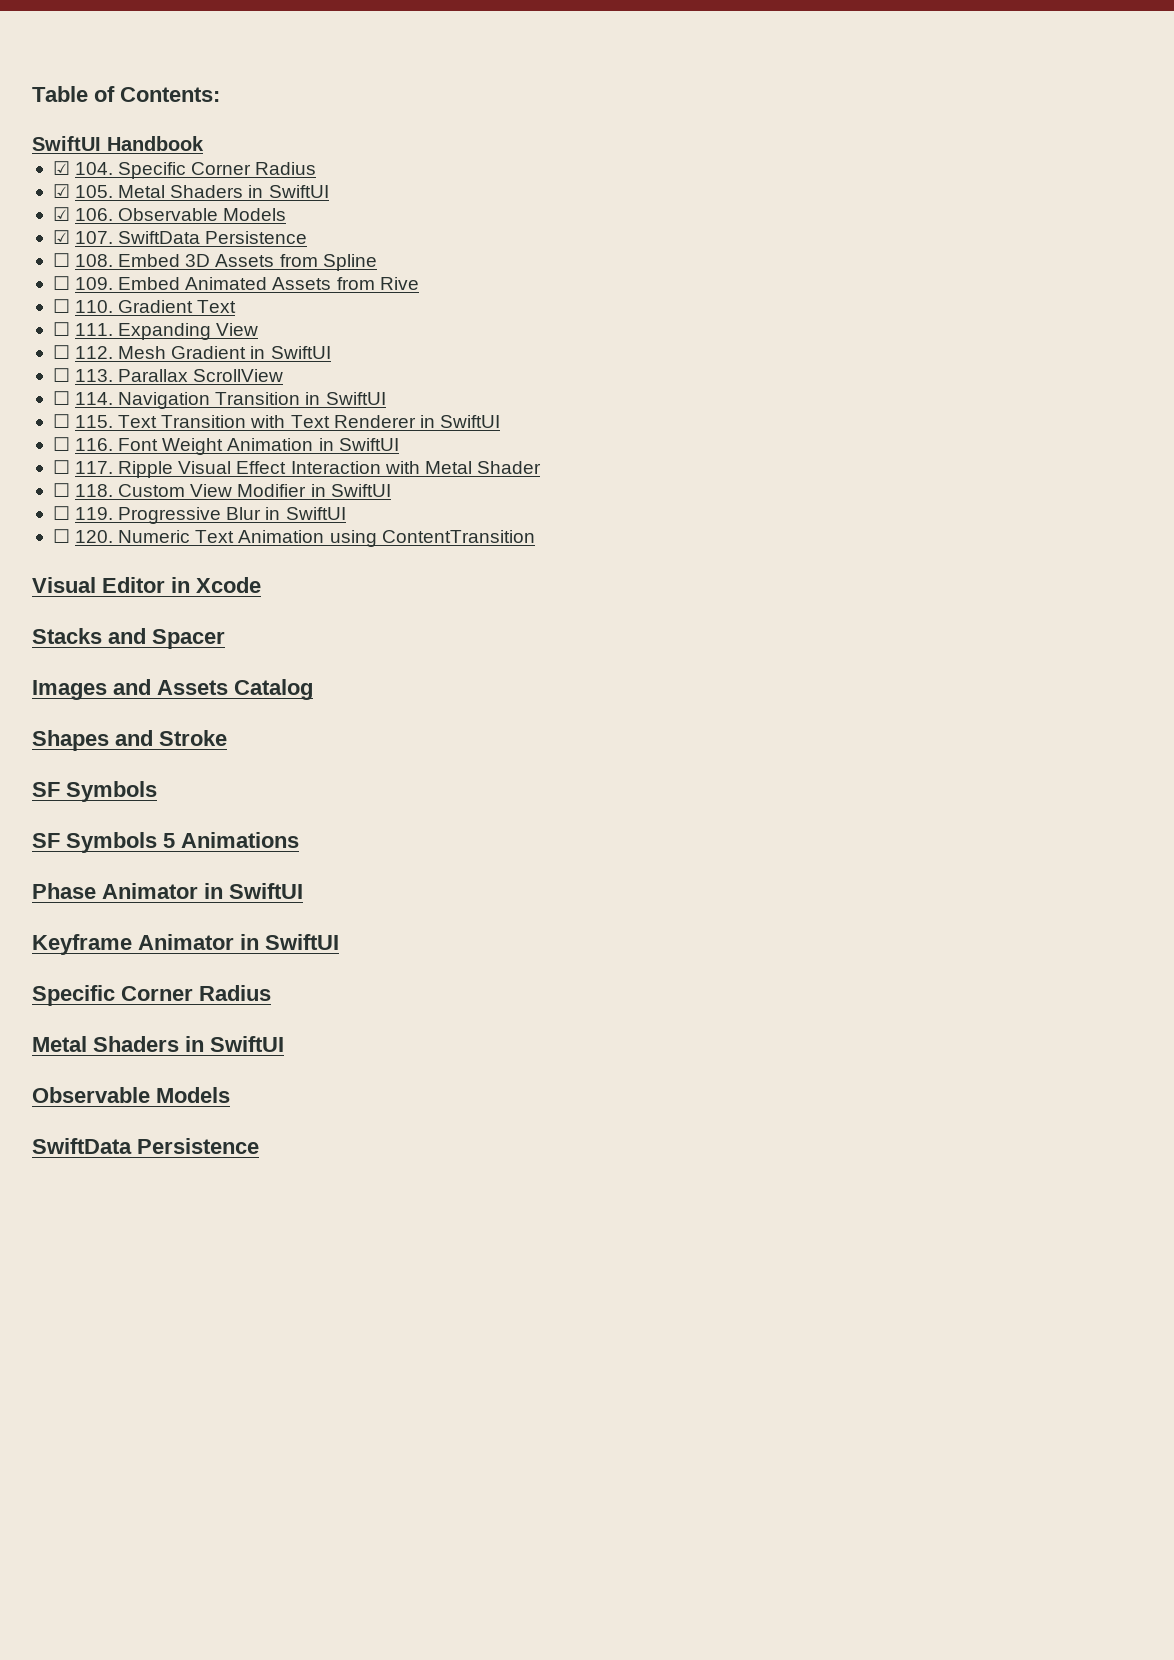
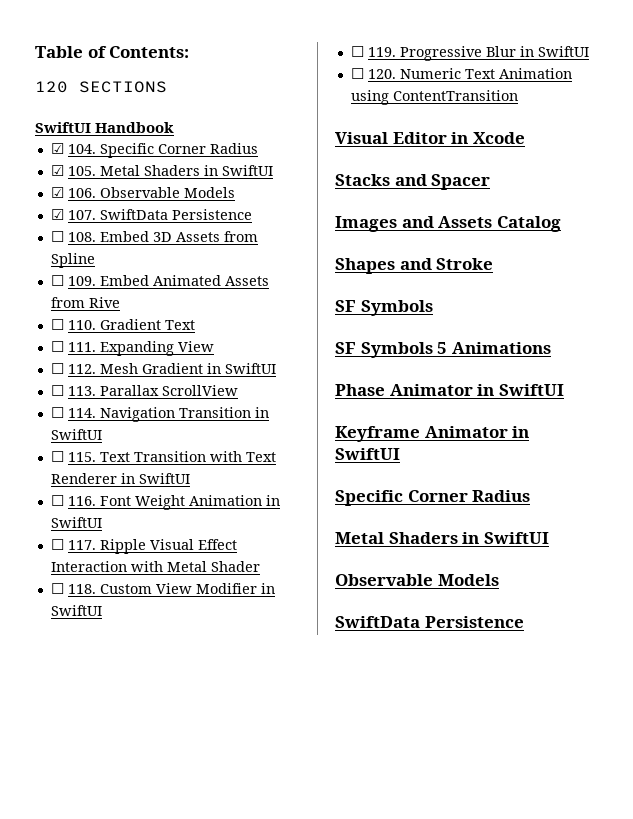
(220, 94) none -> [35,81,167,93] // 120 SECTIONS

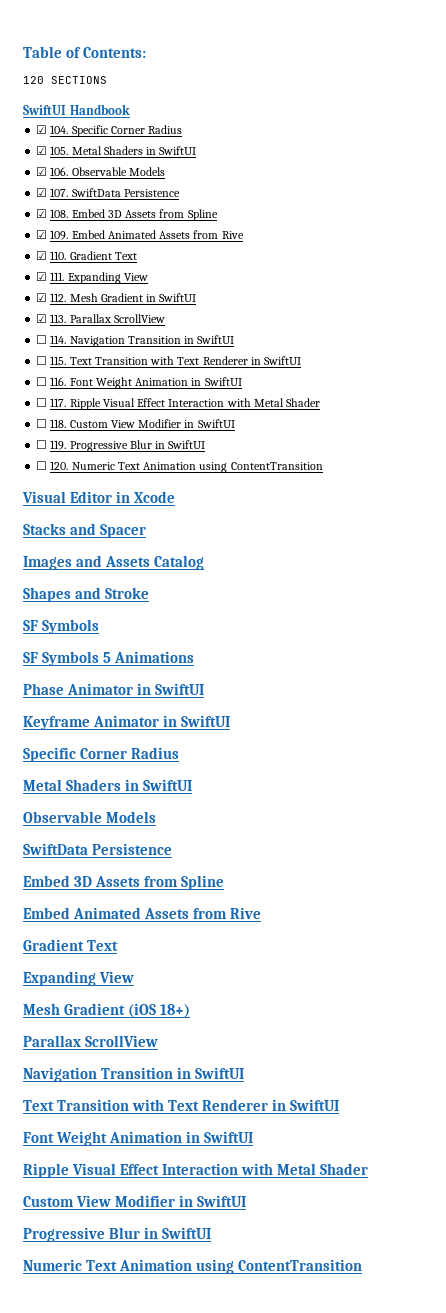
[50,231,64,242] ☐ -> [36,209,48,218] ☑
[50,275,64,286] ☐ -> [36,230,48,239] ☑
[50,319,64,330] ☐ -> [36,251,48,260] ☑
[50,341,64,352] ☐ -> [36,272,48,281] ☑
[50,363,64,374] ☐ -> [36,293,48,302] ☑
[50,385,64,396] ☐ -> [36,314,48,323] ☑
(524, 622) none -> [23,875,225,890] [23,907,262,919] [23,939,119,951] [23,971,135,986] [23,1003,191,1018] [23,1035,159,1047] [23,1067,245,1082] [23,1099,340,1111] [23,1131,254,1146] [23,1163,369,1178] [23,1195,247,1207] [23,1227,212,1242] [23,1259,363,1274] // Embed 3D Assets from Spline // Embed Animated Assets from Rive // Gradient Text // Expanding View // Mesh Gradient (iOS 18+) // Parallax ScrollView // Navigation Transition in SwiftUI // Text Transition with Text Renderer in SwiftUI // Font Weight Animation in SwiftUI // Ripple Visual Effect Interaction with Metal Shader // Custom View Modifier in SwiftUI // Progressive Blur in SwiftUI // Numeric Text Animation using ContentTransition

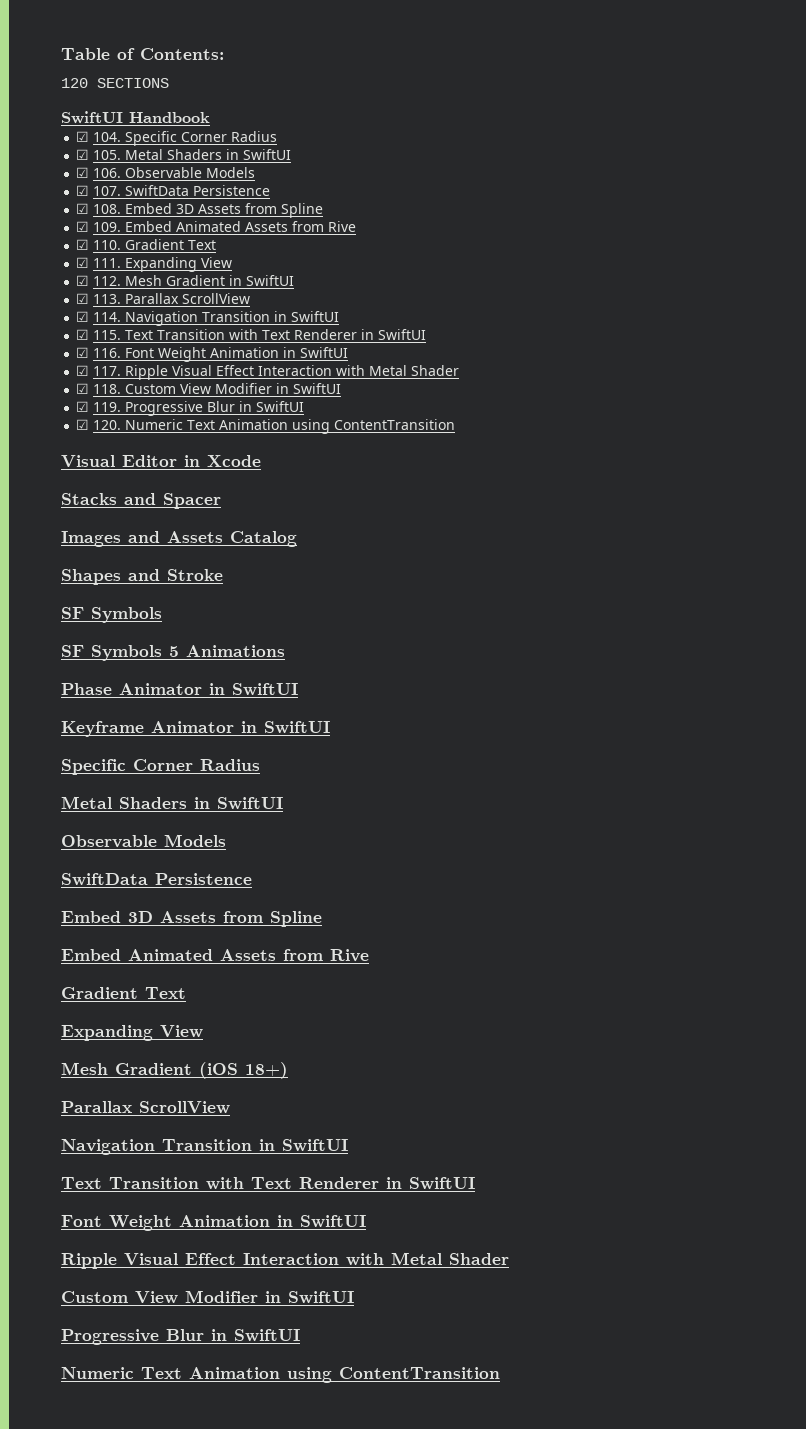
[36,335,48,344] ☐ -> [76,311,90,322] ☑
[36,356,48,365] ☐ -> [76,329,90,340] ☑
[36,377,48,386] ☐ -> [76,347,90,358] ☑
[36,398,48,407] ☐ -> [76,365,90,376] ☑
[36,419,48,428] ☐ -> [76,383,90,394] ☑
[36,440,48,449] ☐ -> [76,401,90,412] ☑
[36,461,48,470] ☐ -> [76,419,90,430] ☑

